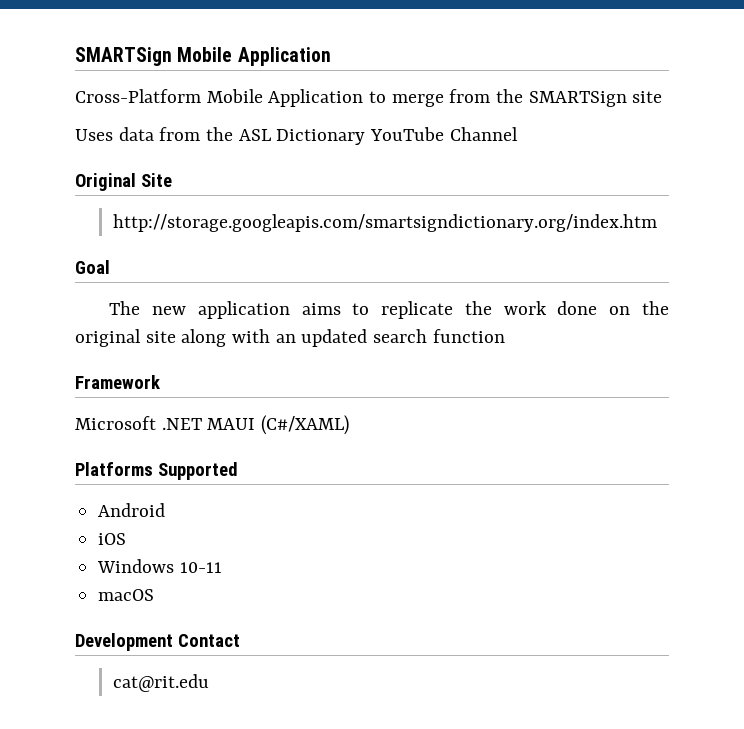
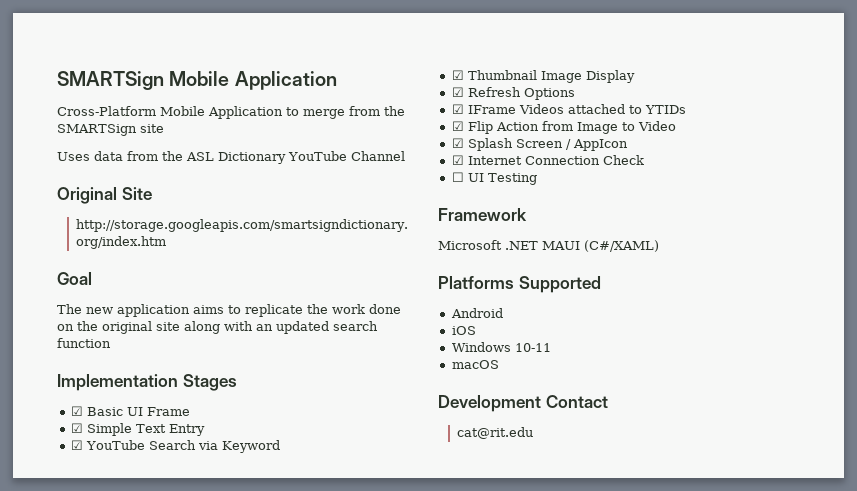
(505, 336) none -> [57,374,237,391] [70,406,190,416] [70,423,205,436] [70,440,280,453] [451,70,635,83] [451,87,575,100] [451,104,686,114] [451,121,676,134] [451,138,628,151] [451,155,644,165] [451,172,537,185] // Implementation Stages // ☑ Basic UI Frame // ☑ Simple Text Entry // ☑ YouTube Search via Keyword // ☑ Thumbnail Image Display // ☑ Refresh Options // ☑ IFrame Videos attached to YTIDs // ☑ Flip Action from Image to Video // ☑ Splash Screen / AppIcon // ☑ Internet Connection Check // ☐ UI Testing

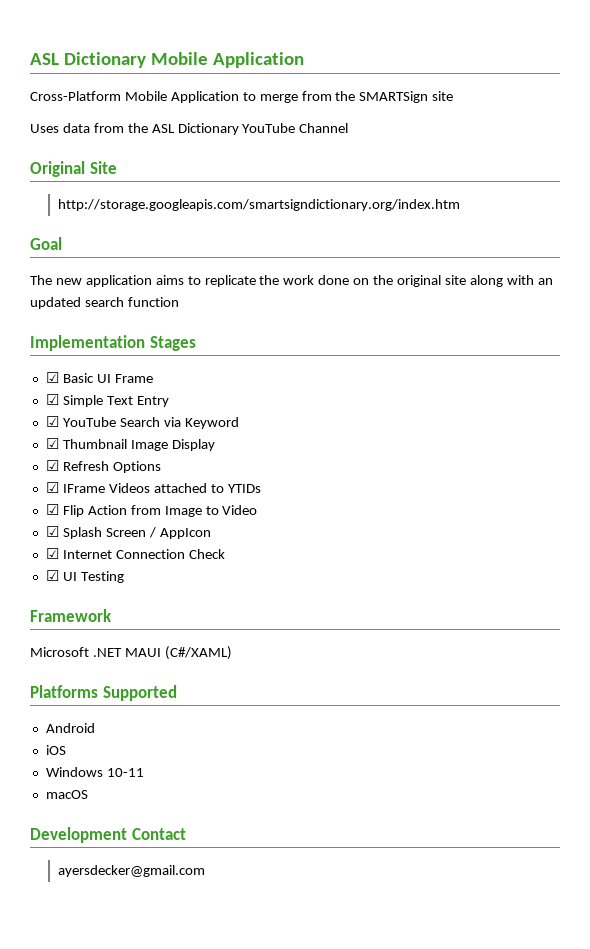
[57,71,164,90] SMARTSign -> [30,52,146,68] ASL Dictionary
[451,172,464,182] ☐ -> [45,570,59,581] ☑
[456,427,533,439] cat@rit.edu -> [58,865,206,877] ayersdecker@gmail.com

